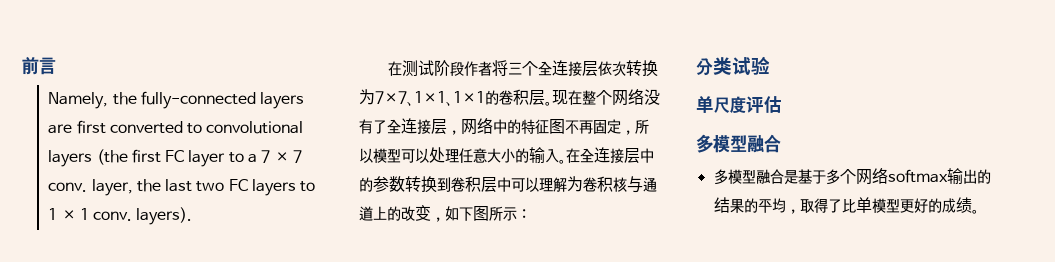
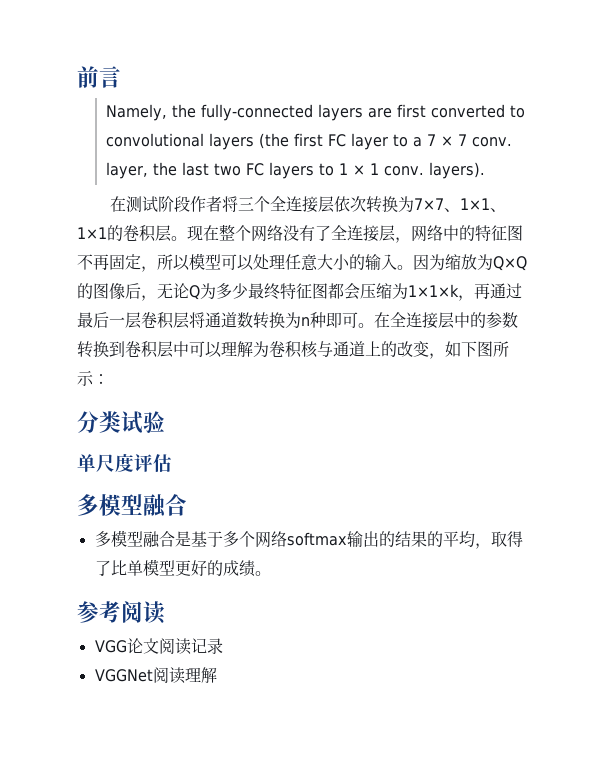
(566, 161) none -> [413,254,527,271] [77,283,522,301] [77,312,374,329] 因为缩放为Q×Q的图像后，无论Q为多少最终特征图都会压缩为1×1×k，再通过最后一层卷积层将通道数转换为n种即可。
(979, 211) none -> [77,601,166,624] [94,638,223,655] [94,667,217,684] // 参考阅读 // VGG论文阅读记录 // VGGNet阅读理解

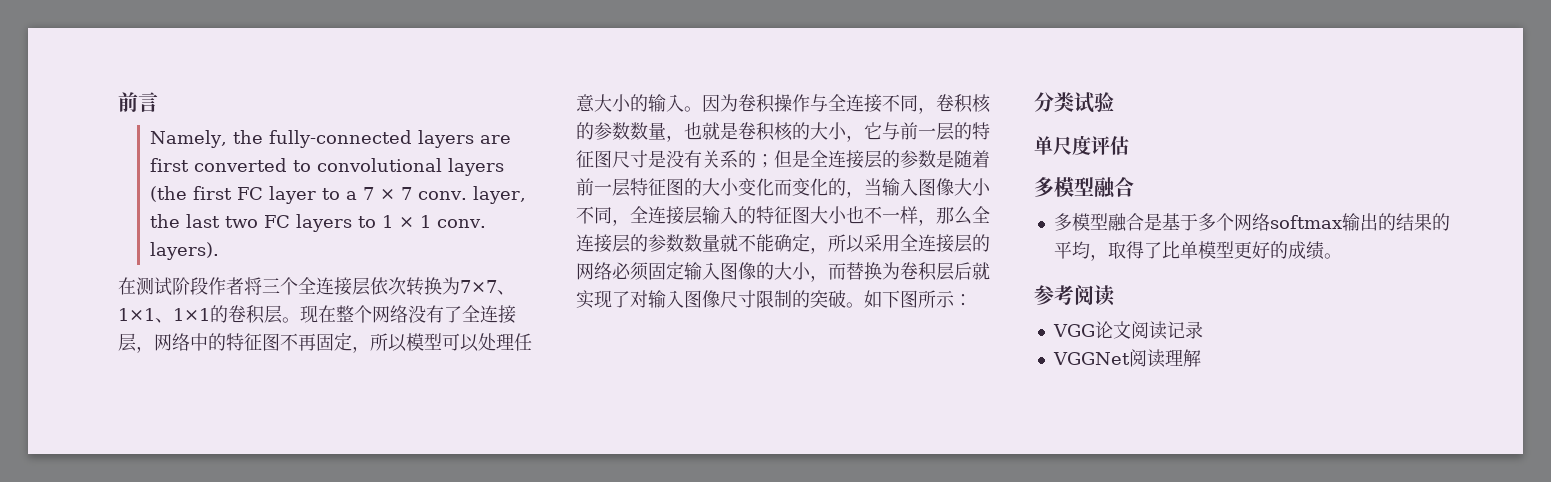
[445,254,527,271] [77,283,522,301] [77,312,518,329] [77,341,445,359] 缩放为Q×Q的图像后，无论Q为多少最终特征图都会压缩为1×1×k，再通过最后一层卷积层将通道数转换为n种即可。在全连接层中的参数转换到卷积层中可以理解为卷积核与通道上的改变， -> [738,94,991,114] [576,122,990,142] [576,150,990,169] [576,178,991,198] [576,206,990,226] [576,233,990,254] [576,261,990,282] [576,290,864,309] 卷积操作与全连接不同，卷积核的参数数量，也就是卷积核的大小，它与前一层的特征图尺寸是没有关系的；但是全连接层的参数是随着前一层特征图的大小变化而变化的，当输入图像大小不同，全连接层输入的特征图大小也不一样，那么全连接层的参数数量就不能确定，所以采用全连接层的网络必须固定输入图像的大小，而替换为卷积层后就实现了对输入图像尺寸限制的突破。

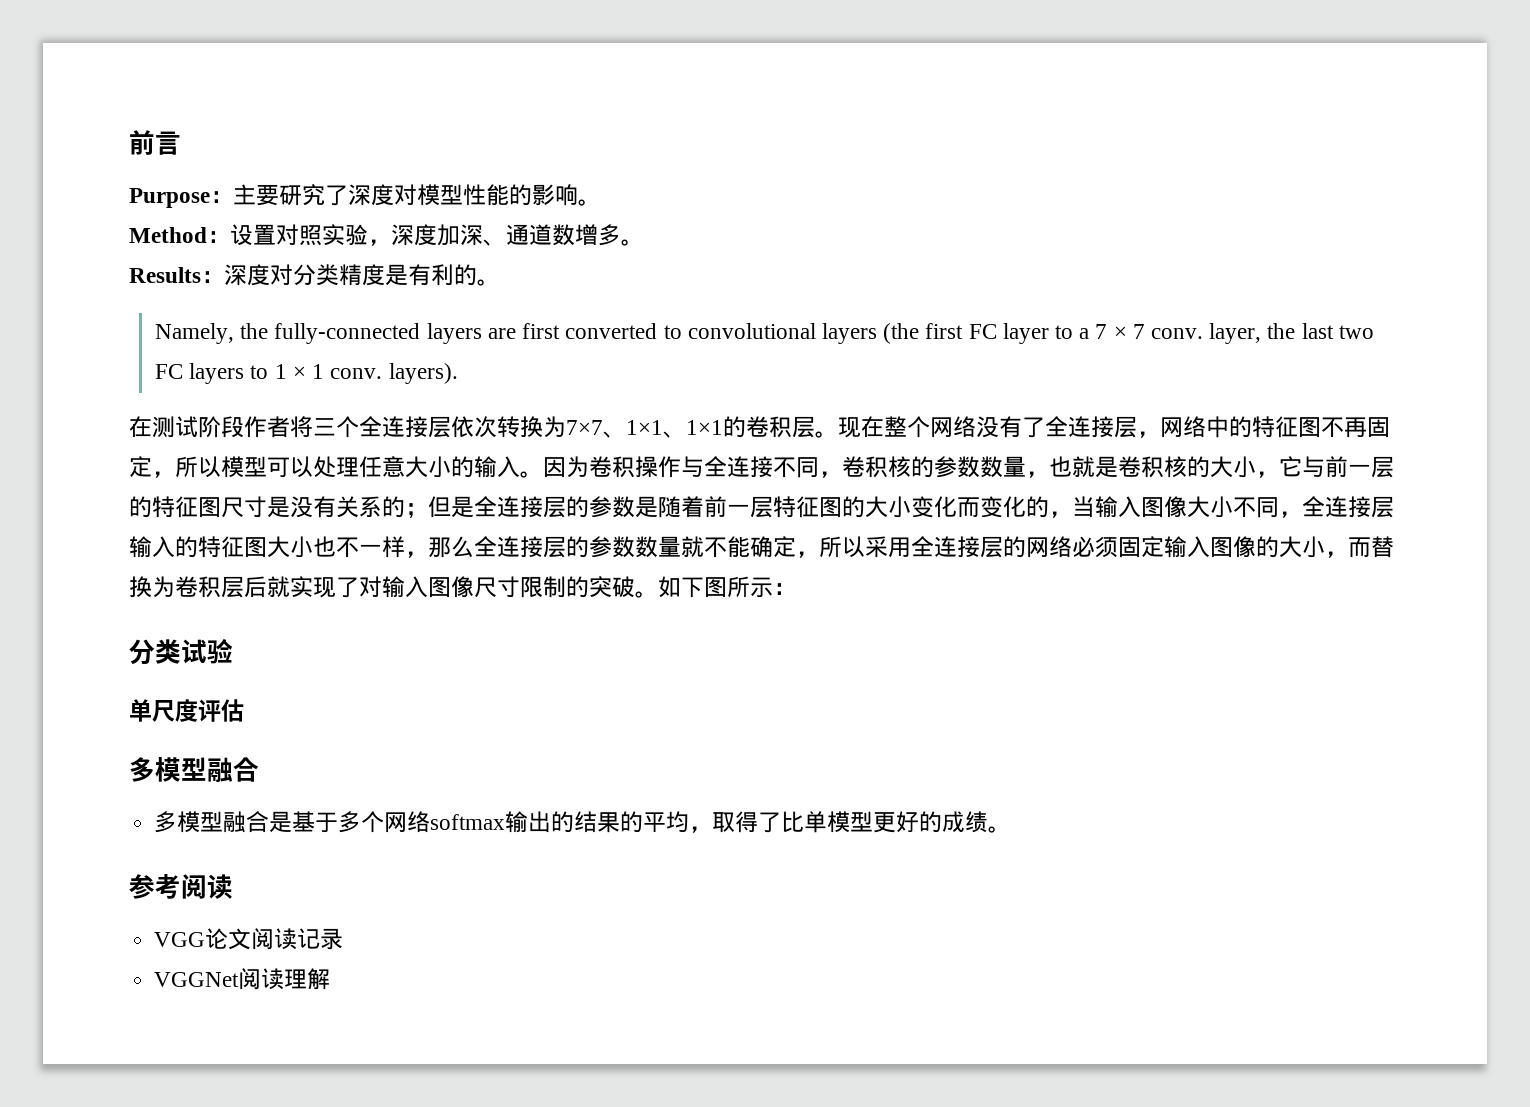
(158, 102) none -> [129,184,601,208] [129,224,644,246] [129,264,500,286] // Purpose：主要研究了深度对模型性能的影响。 // Method：设置对照实验，深度加深、通道数增多。 // Results：深度对分类精度是有利的。

